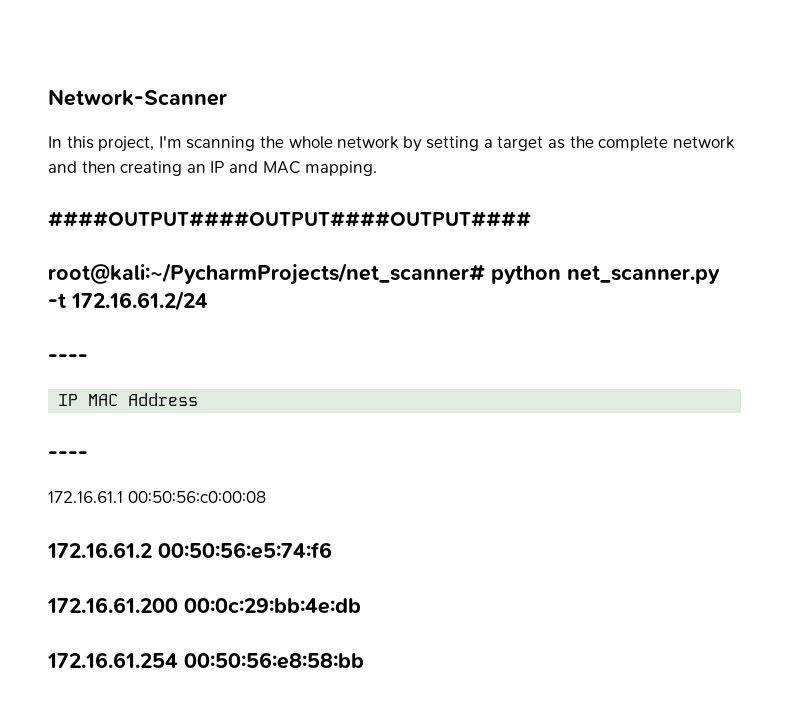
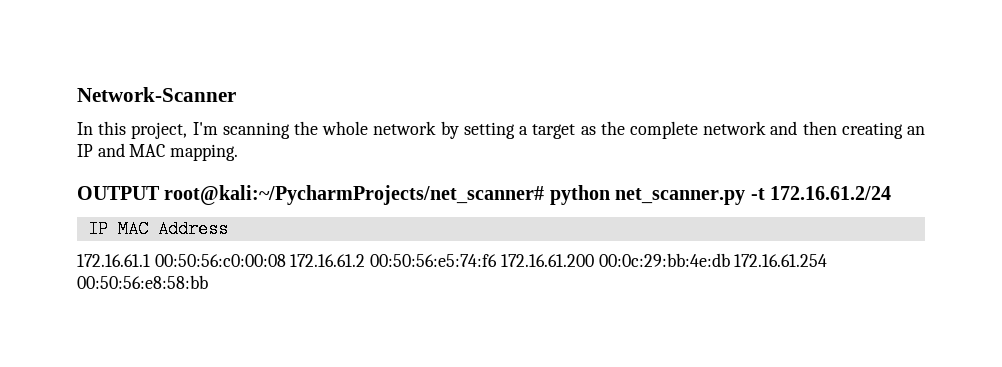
[48,211,531,227] ####OUTPUT####OUTPUT####OUTPUT#### // -> [77,186,160,200] OUTPUT
[48,354,88,363] // ---- -> (891, 193) none
[48,451,88,460] // ---- -> (228, 229) none
(266, 497) // -> (286, 260) none
(332, 550) // -> (498, 260) none
(361, 606) // -> (730, 260) none

